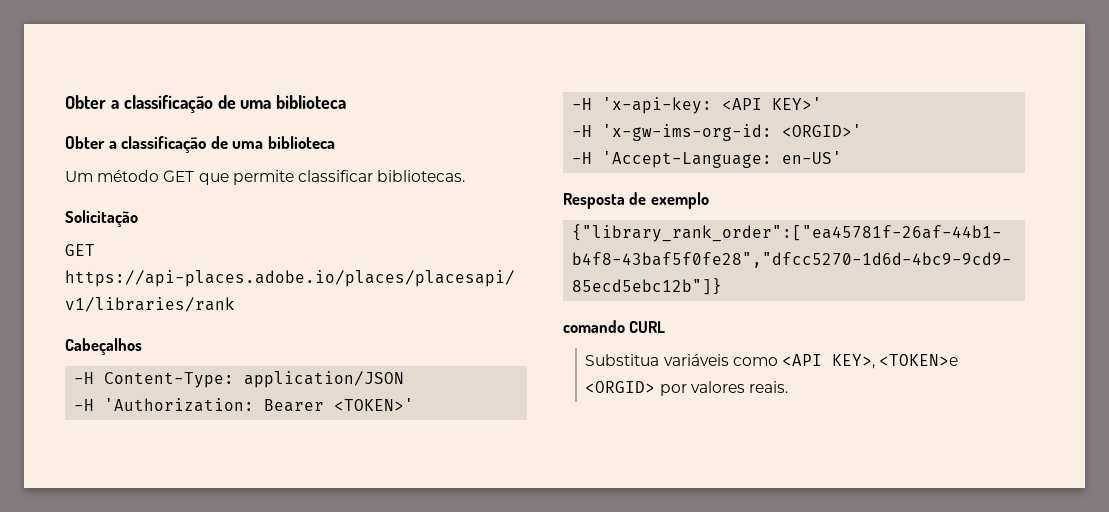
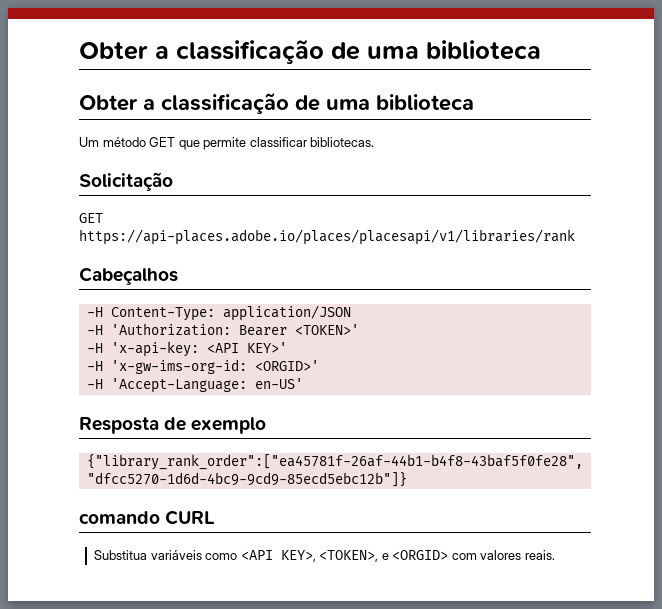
[879,354,959,366] [585,381,687,396] <TOKEN>e <ORGID> por -> [319,550,477,562] <TOKEN>, e <ORGID> com

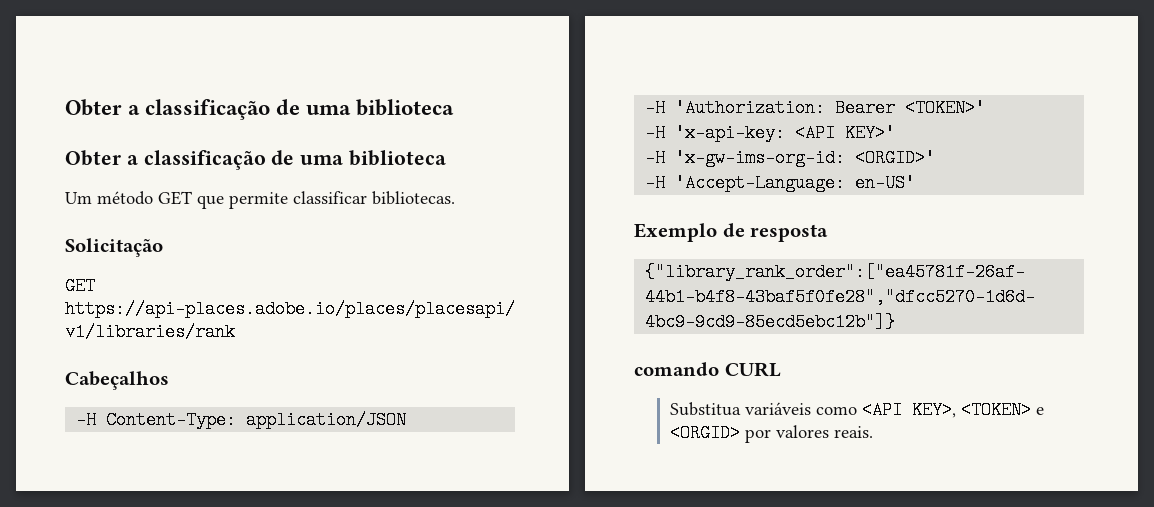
[79,417,267,434] Resposta de exemplo -> [634,223,829,242] Exemplo de resposta
[319,550,379,562] <TOKEN>, -> [961,401,1032,419] <TOKEN>
[451,553,477,560] com -> [745,429,772,443] por

